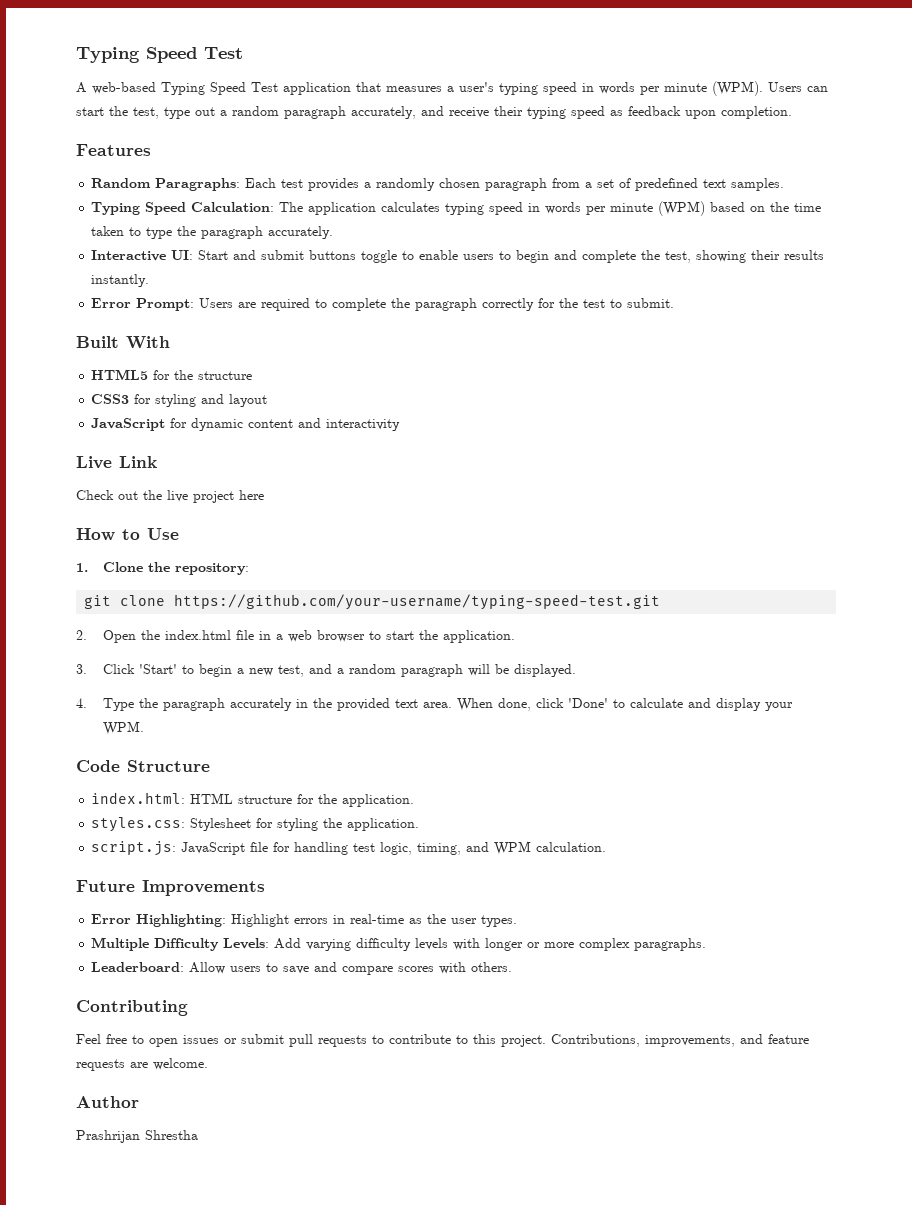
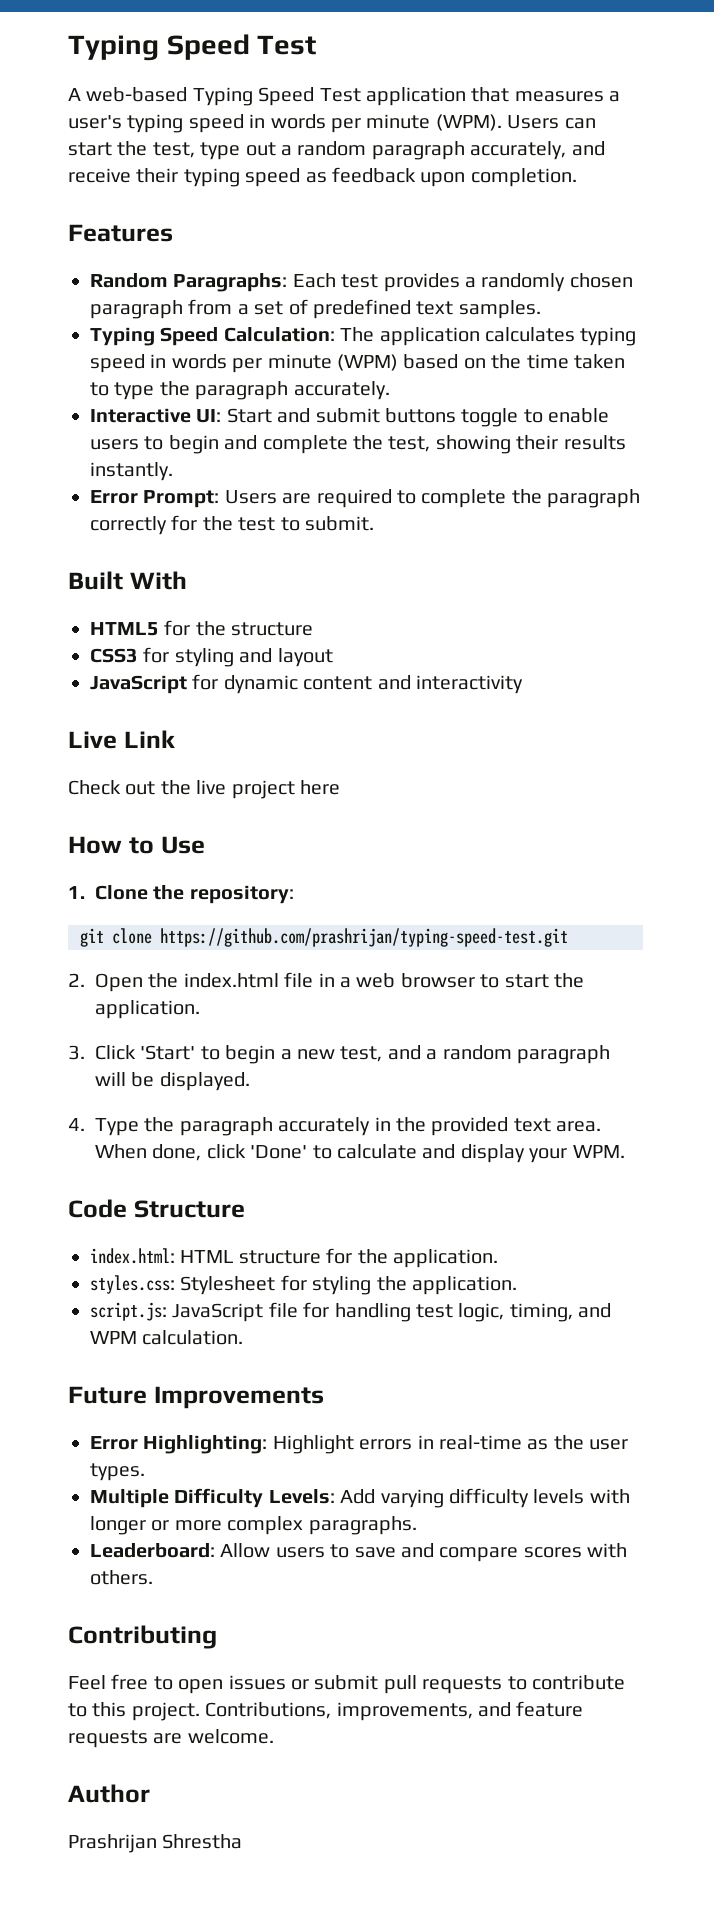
[174,594,661,610] https://github.com/your-username/typing-speed-test.git -> [160,928,568,947] https://github.com/prashrijan/typing-speed-test.git

